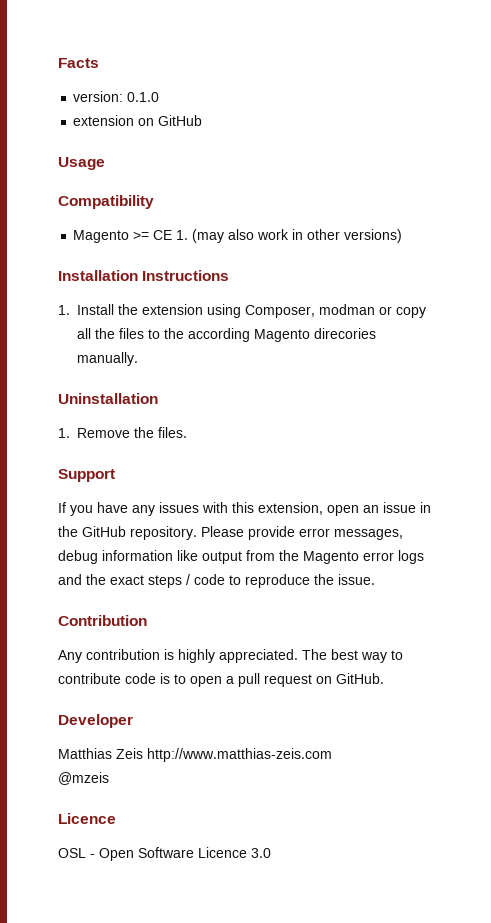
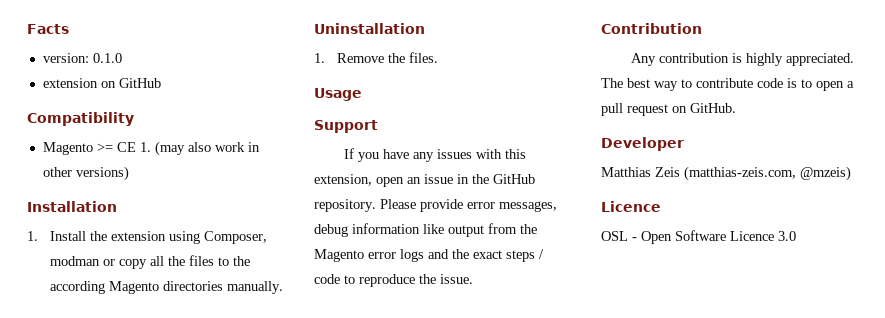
[58,157,105,170] // Usage -> (161, 83) none
[142,270,230,281] Instructions -> (117, 206) none
[314,328,376,339] direcories -> [162,281,223,291] directories
(187, 432) none -> [314,88,362,101] // Usage
[147,748,332,762] [58,772,109,785] http://www.matthias-zeis.com // @mzeis -> [684,166,851,181] (matthias-zeis.com, @mzeis)

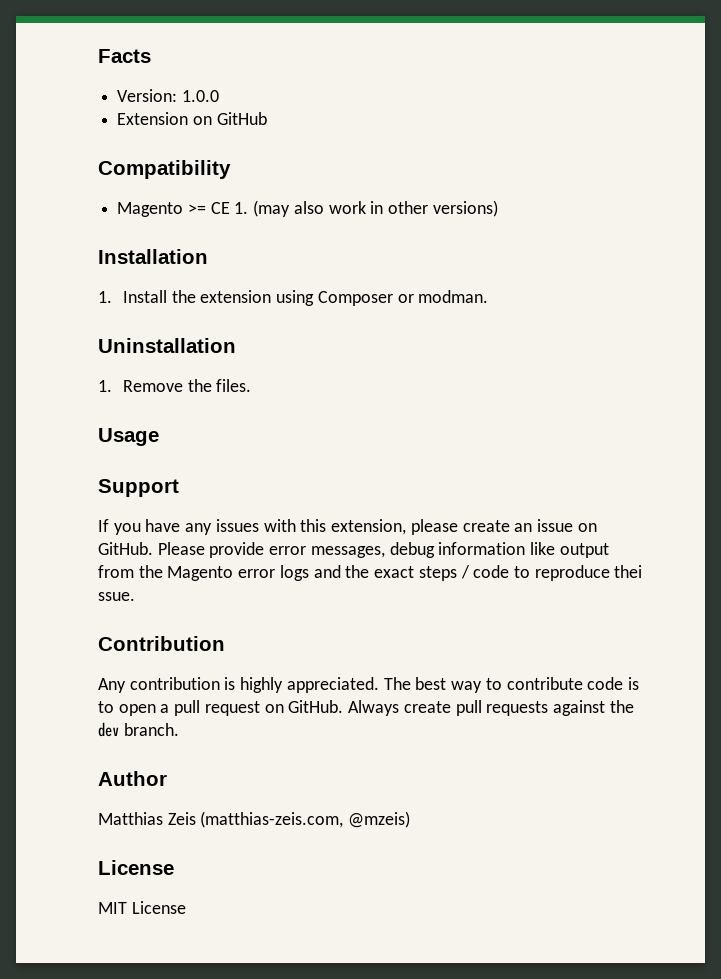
[42,53,122,63] [42,78,98,88] version: 0.1.0 // extension -> [117,89,219,102] [117,112,189,125] Version: 1.0.0 // Extension
[203,231,267,244] [49,255,250,269] [49,281,283,294] Composer, modman or copy all the files to the according Magento directories manually. -> [317,290,489,306] Composer or modman.
[376,174,535,187] [314,199,376,212] open an issue in the GitHub repository. -> [410,519,597,535] [98,542,153,555] please create an issue on GitHub.
[419,274,473,284] the issue. -> [614,565,643,578] [98,592,135,601] thei ssue.
[601,137,684,151] [601,166,851,181] [601,201,661,212] [601,230,796,244] // Developer // Matthias Zeis (matthias-zeis.com, @mzeis) // Licence // OSL - Open Software Licence 3.0 -> [348,700,634,716] [98,722,179,737] [98,771,167,786] [98,811,411,828] [98,860,174,875] [98,901,186,914] Always create pull requests against the dev branch. // Author // Matthias Zeis (matthias-zeis.com, @mzeis) // License // MIT License

